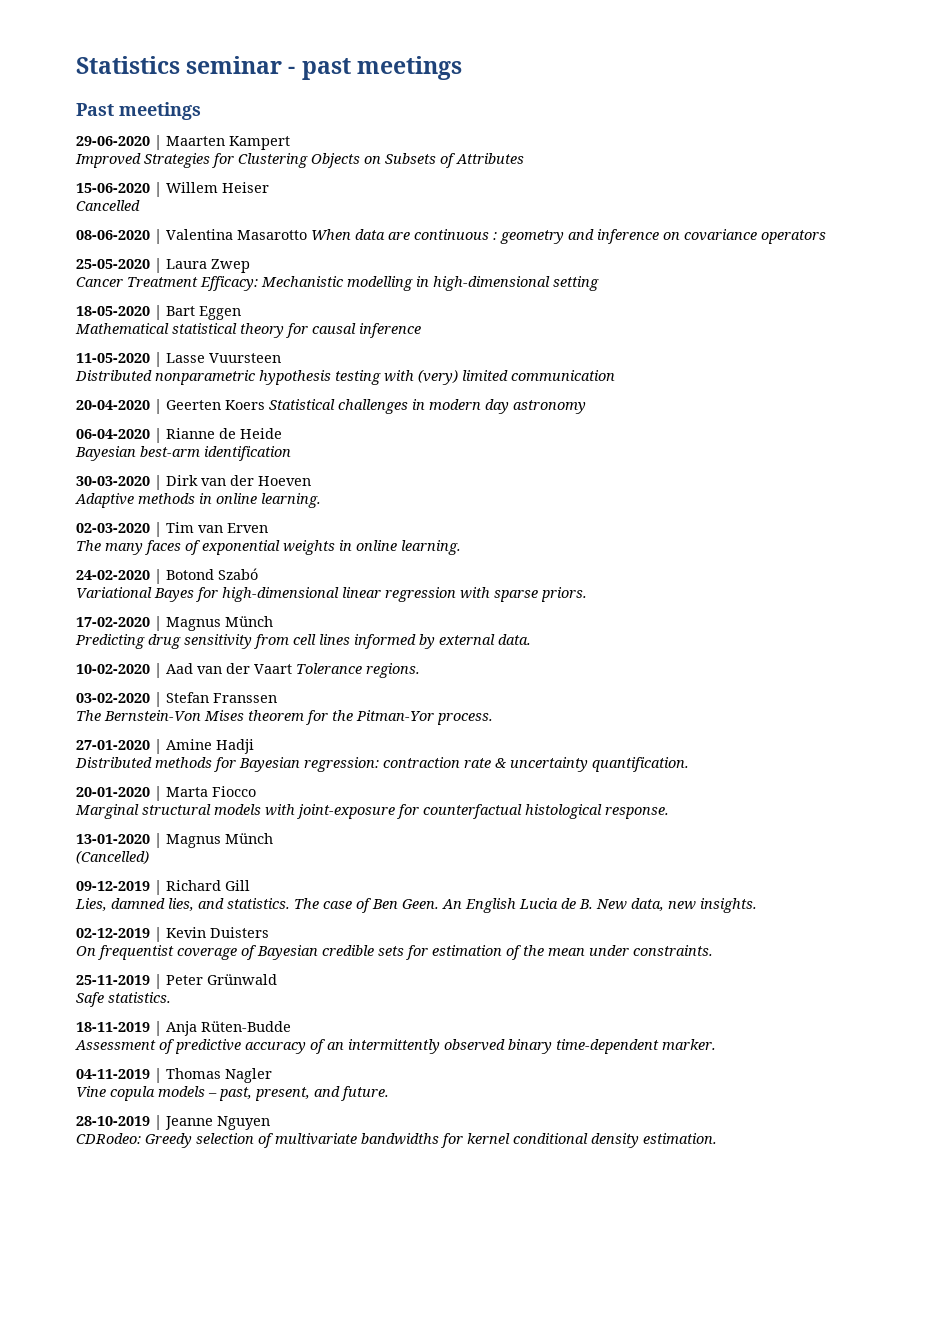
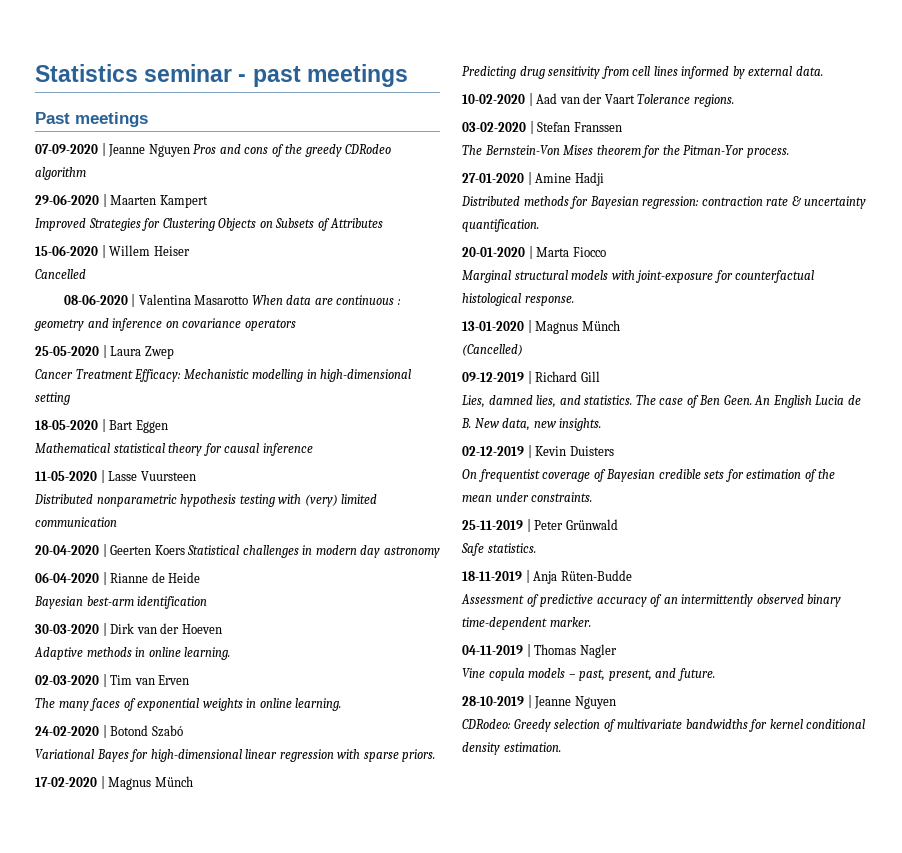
(201, 111) none -> [35,143,392,157] [35,167,86,180] // 07-09-2020 | Jeanne Nguyen Pros and cons of the greedy CDRodeo algorithm

